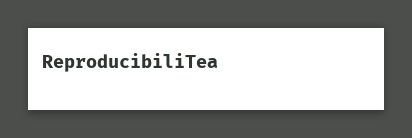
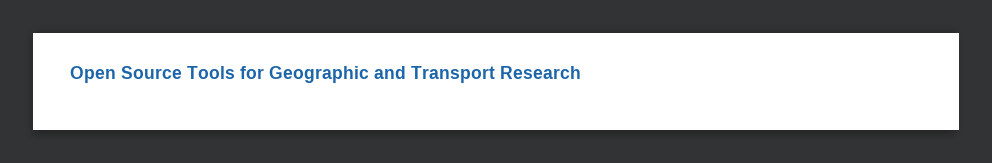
[42,53,218,72] ReproducibiliTea -> [70,66,581,83] Open Source Tools for Geographic and Transport Research

